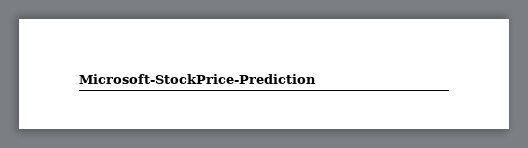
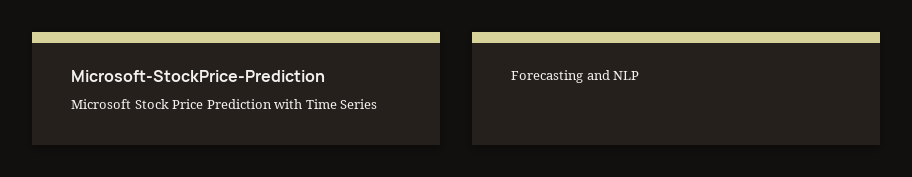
(316, 79) none -> [71,99,378,109] [511,70,640,83] // Microsoft Stock Price Prediction with Time Series Forecasting and NLP

